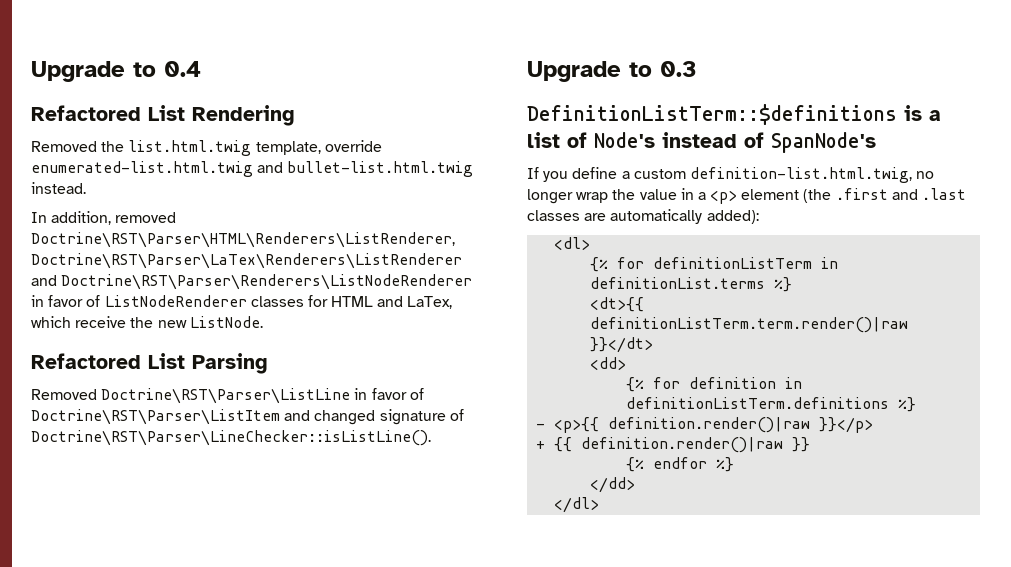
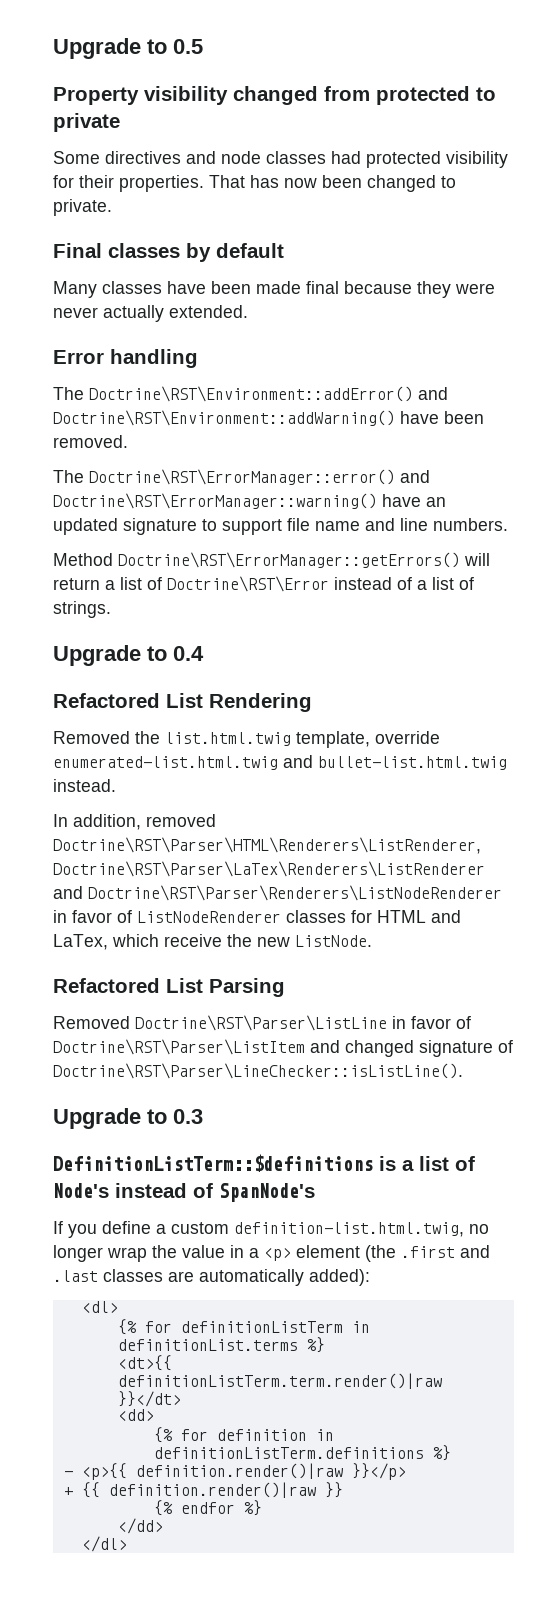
[31,61,156,82] Upgrade to -> [53,38,203,59] [53,86,496,105] [53,113,120,132] [53,151,508,168] [53,175,456,192] [53,199,112,216] [53,243,284,262] [53,281,495,298] [53,305,248,322] [53,349,198,368] [53,386,448,402] [53,410,484,426] [53,435,128,448] [53,469,430,485] [53,493,446,509] [53,518,508,535] [53,552,490,568] [53,576,474,592] [53,601,111,618] [53,645,167,666] Upgrade to 0.5 // Property visibility changed from protected to private // Some directives and node classes had protected visibility for their properties. That has now been changed to private. // Final classes by default // Many classes have been made final because they were never actually extended. // Error handling // The Doctrine\RST\Environment::addError() and Doctrine\RST\Environment::addWarning() have been removed. // The Doctrine\RST\ErrorManager::error() and Doctrine\RST\ErrorManager::warning() have an updated signature to support file name and line numbers. // Method Doctrine\RST\ErrorManager::getErrors() will return a list of Doctrine\RST\Error instead of a list of strings. // Upgrade to

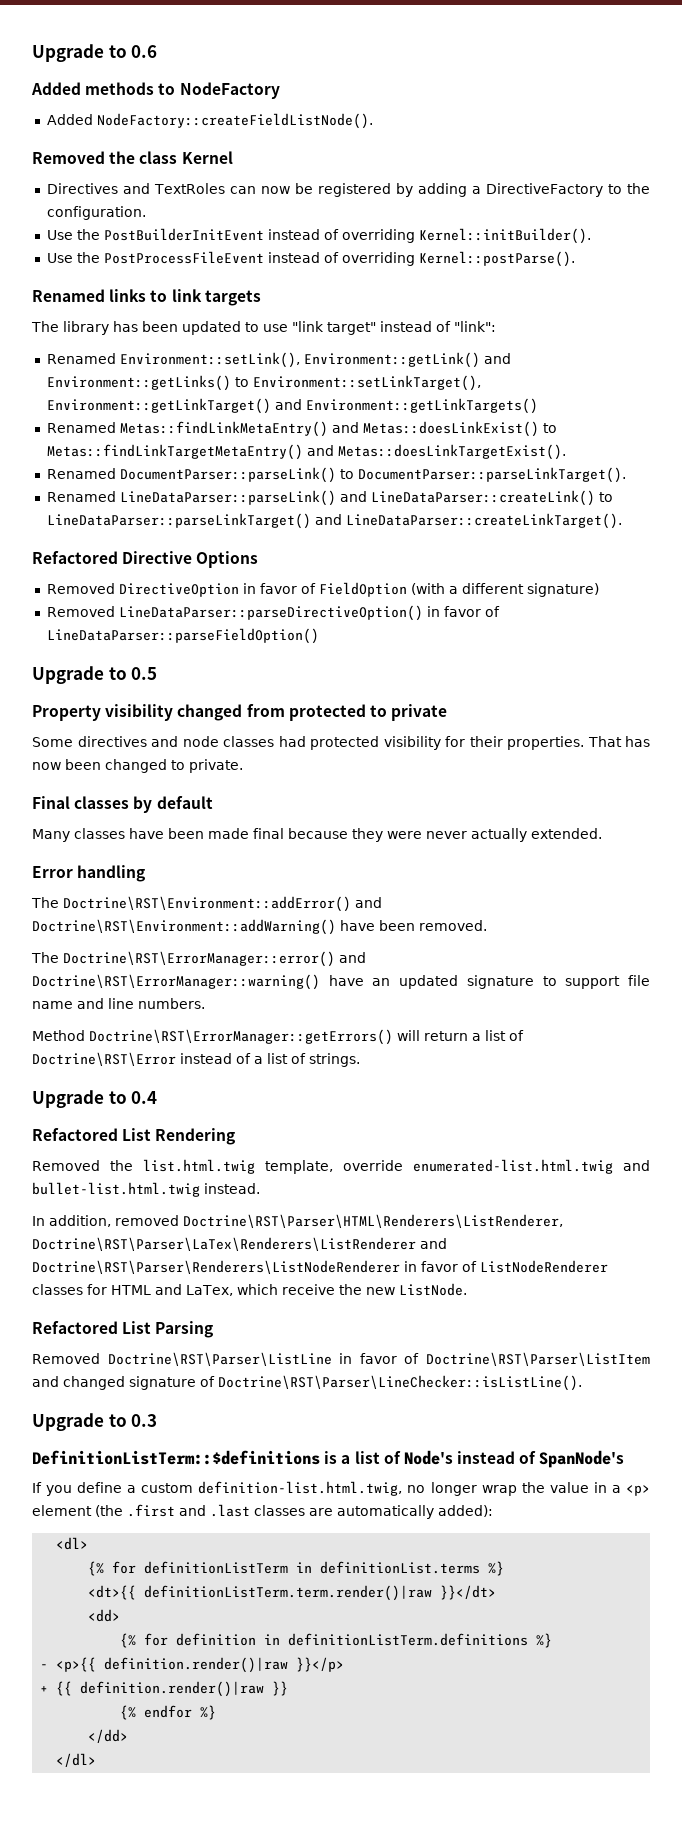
[53,38,167,59] Upgrade to -> [32,44,158,62] [31,82,280,99] [46,113,373,129] [32,151,233,164] [46,183,650,197] [46,206,146,220] [46,228,591,244] [46,251,575,267] [32,289,261,306] [31,321,496,335] [46,352,511,368] [46,375,481,391] [46,398,538,414] [46,421,557,437] [46,444,566,460] [46,467,626,483] [46,490,613,506] [46,513,622,529] [32,551,259,568] [46,582,599,597] [46,605,500,621] [46,628,319,644] [32,666,127,684] Upgrade to 0.6 // Added methods to NodeFactory // Added NodeFactory::createFieldListNode(). // Removed the class Kernel // Directives and TextRoles can now be registered by adding a DirectiveFactory to the configuration. // Use the PostBuilderInitEvent instead of overriding Kernel::initBuilder(). // Use the PostProcessFileEvent instead of overriding Kernel::postParse(). // Renamed links to link targets // The library has been updated to use "link target" instead of "link": // Renamed Environment::setLink(), Environment::getLink() and Environment::getLinks() to Environment::setLinkTarget(), Environment::getLinkTarget() and Environment::getLinkTargets() // Renamed Metas::findLinkMetaEntry() and Metas::doesLinkExist() to Metas::findLinkTargetMetaEntry() and Metas::doesLinkTargetExist(). // Renamed DocumentParser::parseLink() to DocumentParser::parseLinkTarget(). // Renamed LineDataParser::parseLink() and LineDataParser::createLink() to LineDataParser::parseLinkTarget() and LineDataParser::createLinkTarget(). // Refactored Directive Options // Removed DirectiveOption in favor of FieldOption (with a different signature) // Removed LineDataParser::parseDirectiveOption() in favor of LineDataParser::parseFieldOption() // Upgrade to

